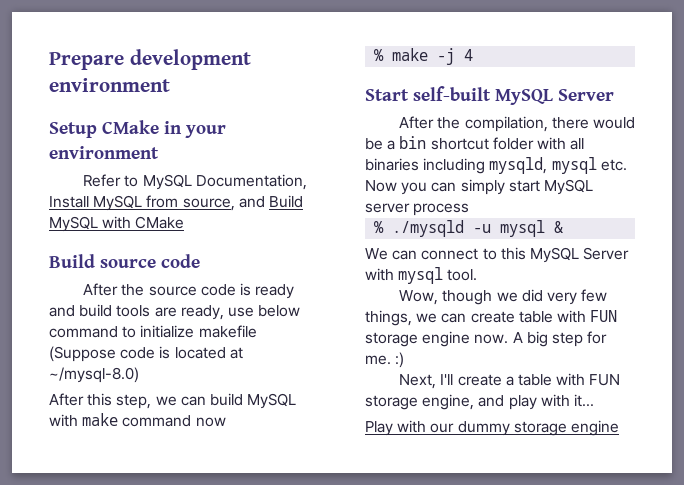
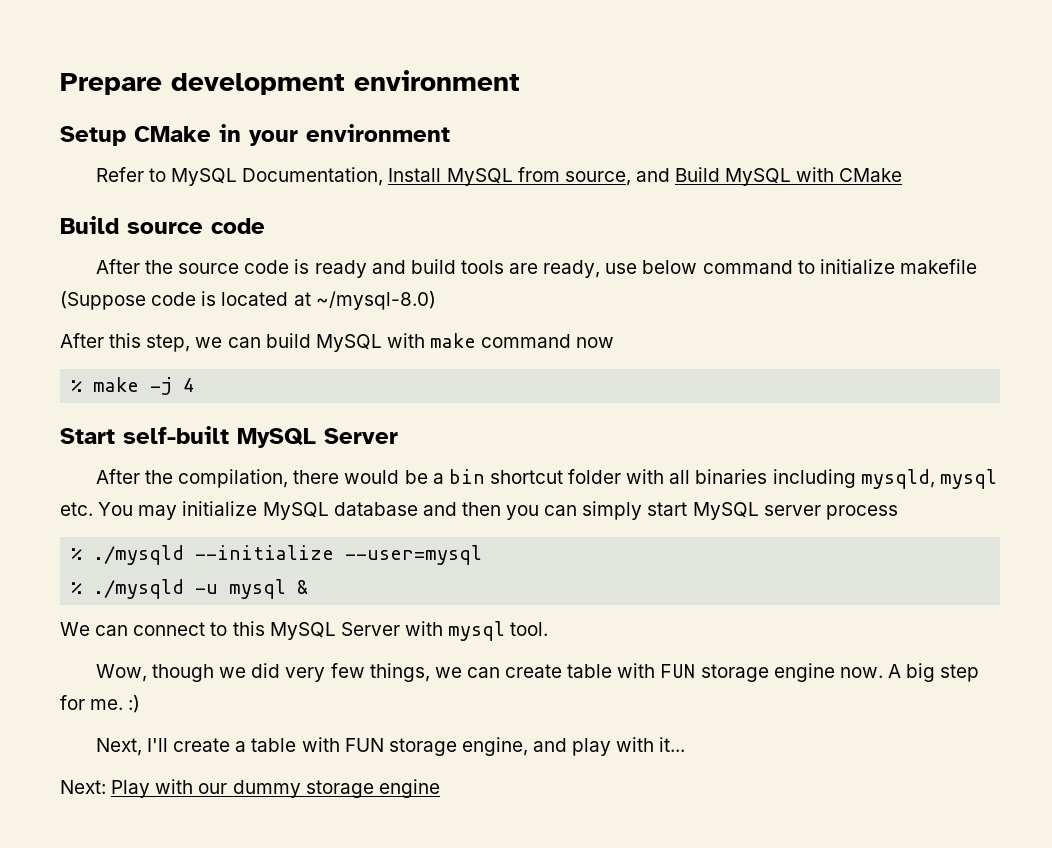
[365,180,397,192] Now -> [98,501,501,520] You may initialize MySQL database and then
(470, 209) none -> [71,545,483,565] // % ./mysqld --initialize --user=mysql
(594, 400) none -> [60,780,106,794] Next:

